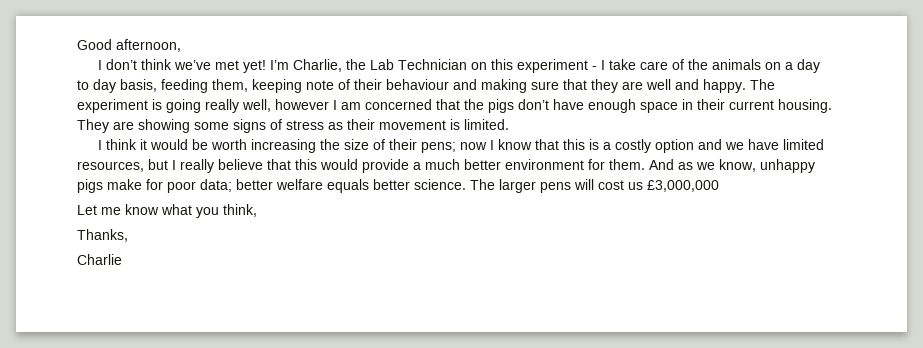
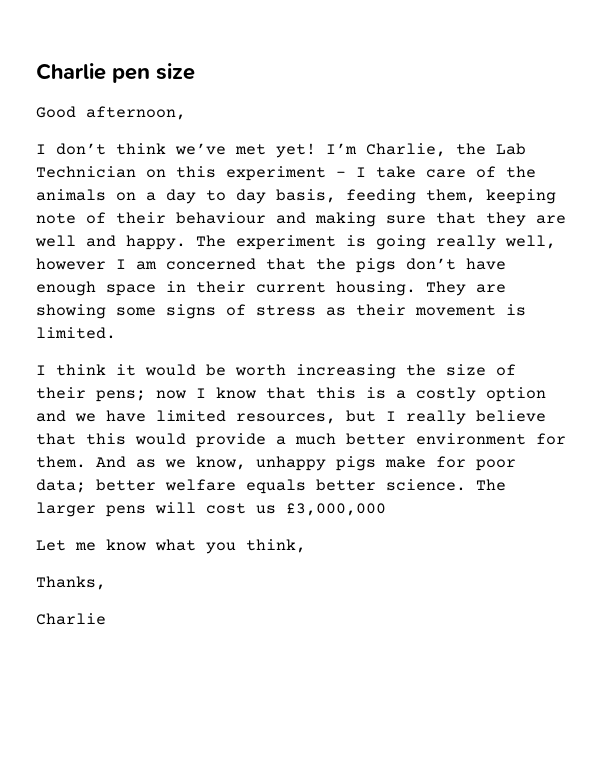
(77, 44) none -> [36,63,195,83] Charlie pen size //

